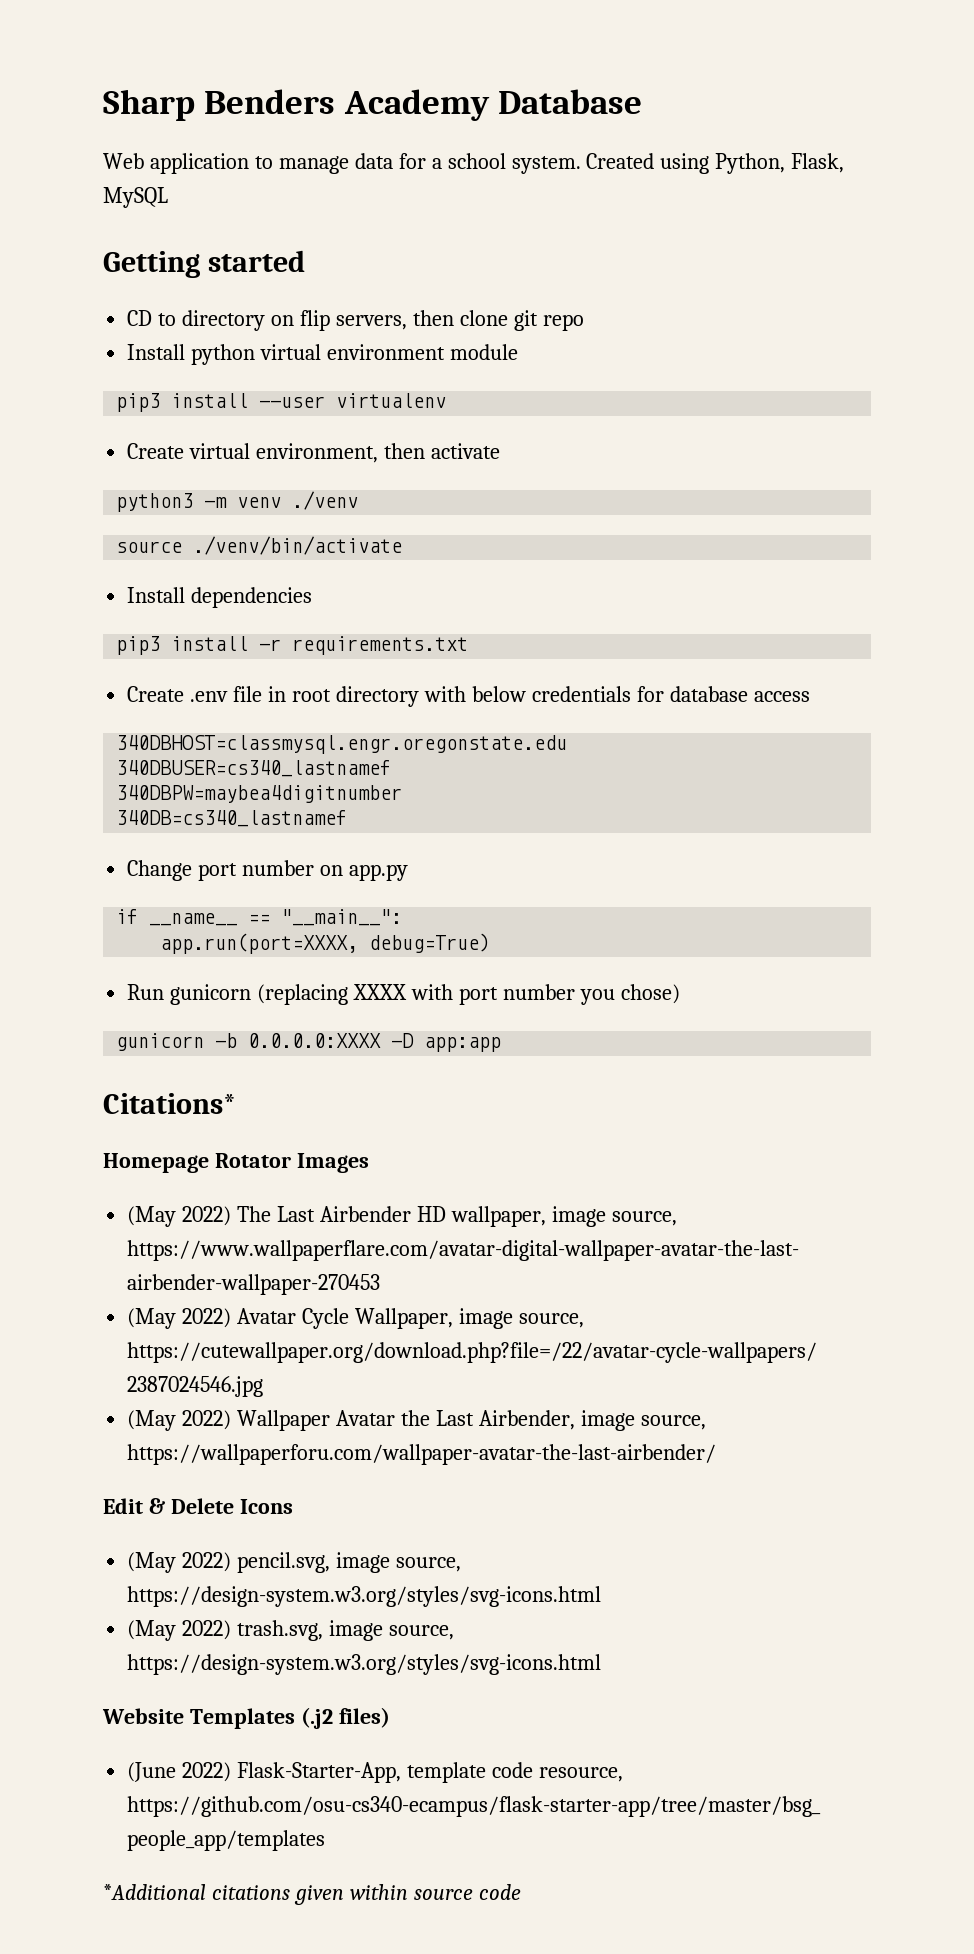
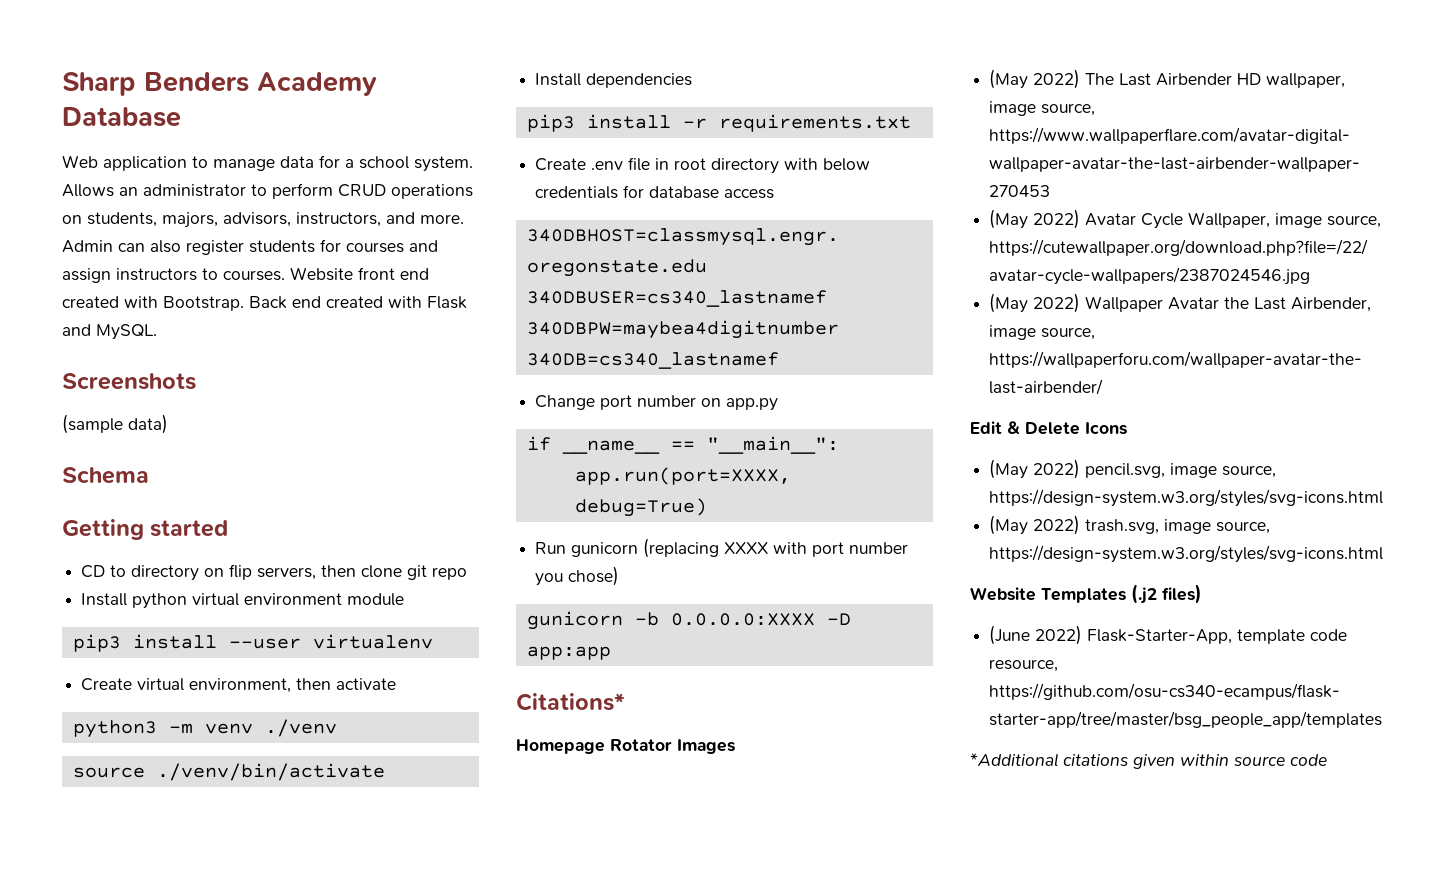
[586,153,845,174] [103,187,168,208] Created using Python, Flask, MySQL -> [62,183,473,199] [62,212,464,228] [62,239,438,255] [62,267,429,283] [62,296,467,311] [62,324,157,340] [62,373,196,390] [62,414,168,434] [62,467,149,484] Allows an administrator to perform CRUD operations on students, majors, advisors, instructors, and more. Admin can also register students for courses and assign instructors to courses. Website front end created with Bootstrap. Back end created with Flask and MySQL. // Screenshots // (sample data) // Schema

